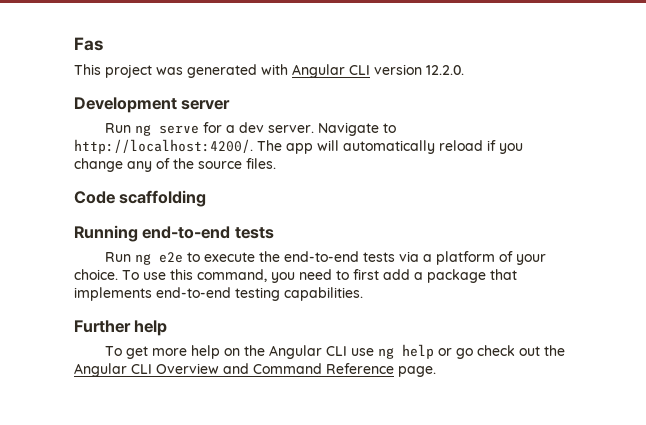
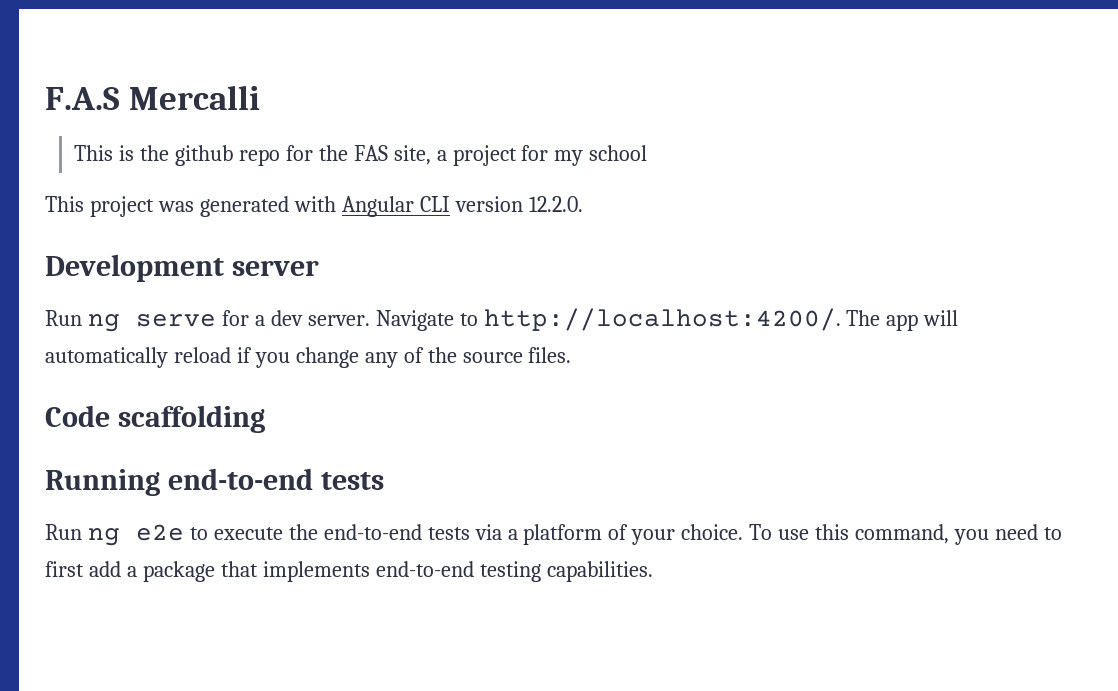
[74,37,103,51] Fas -> [45,85,261,110] [74,145,648,166] F.A.S Mercalli // This is the github repo for the FAS site, a project for my school
[74,320,168,336] [105,344,566,359] [74,363,436,377] // Further help // To get more help on the Angular CLI use ng help or go check out the Angular CLI Overview and Command Reference page. -> (653, 571) none

